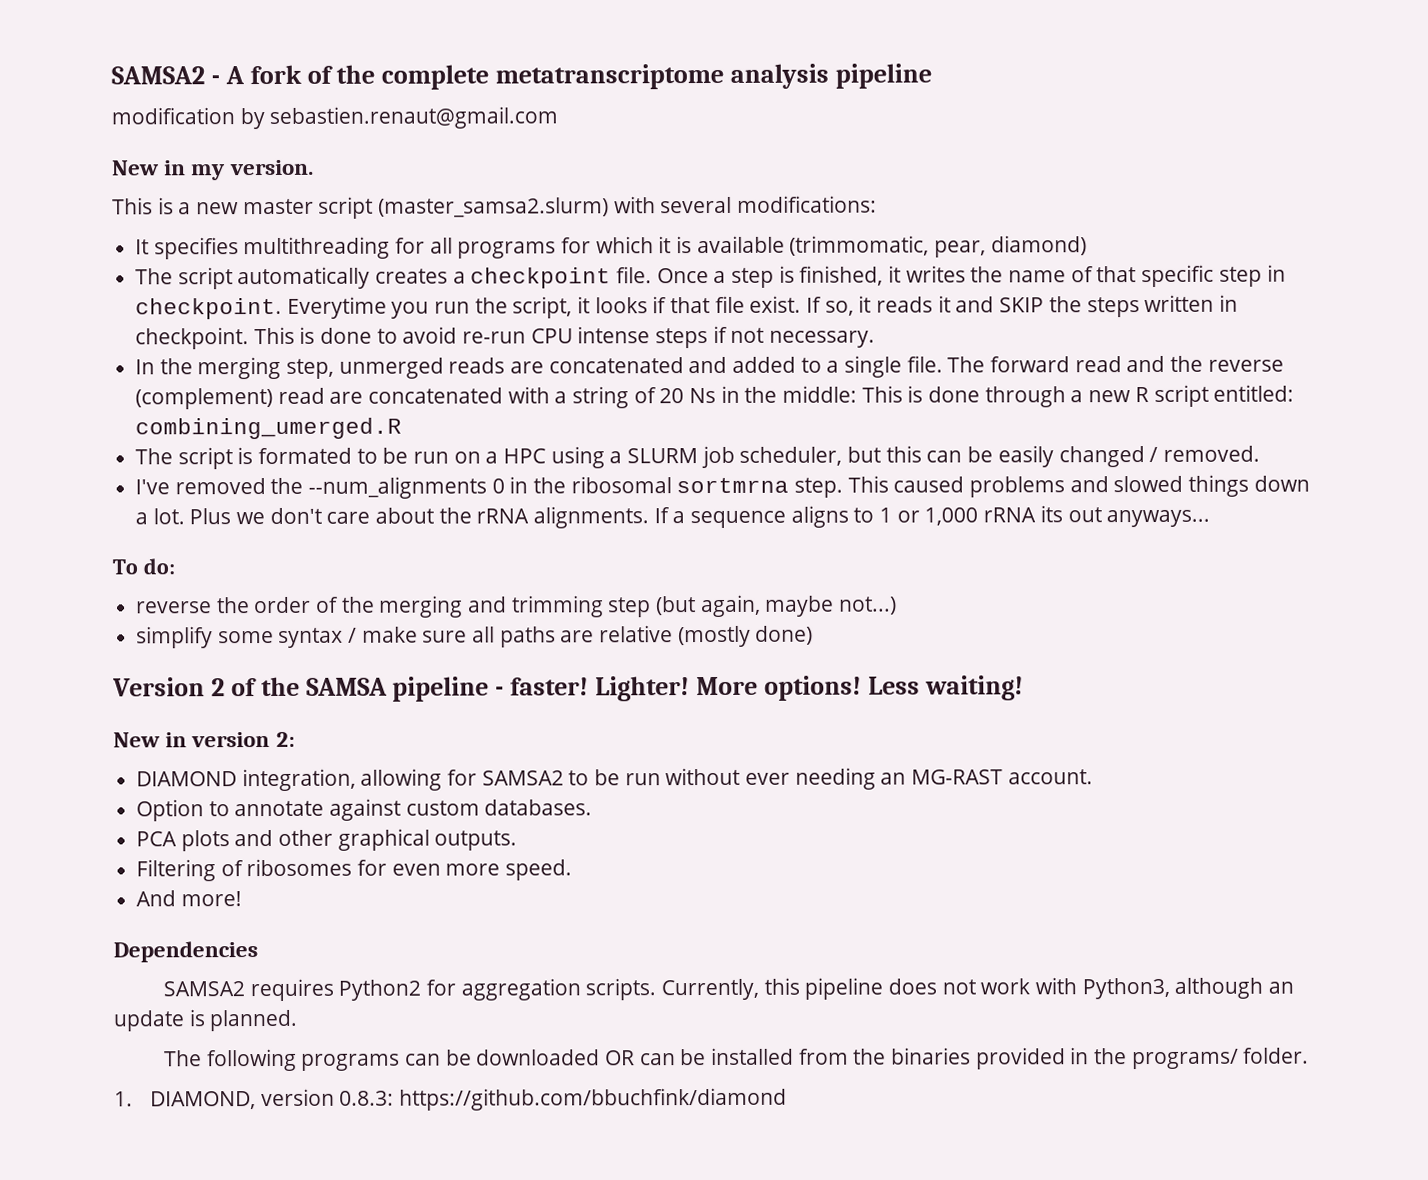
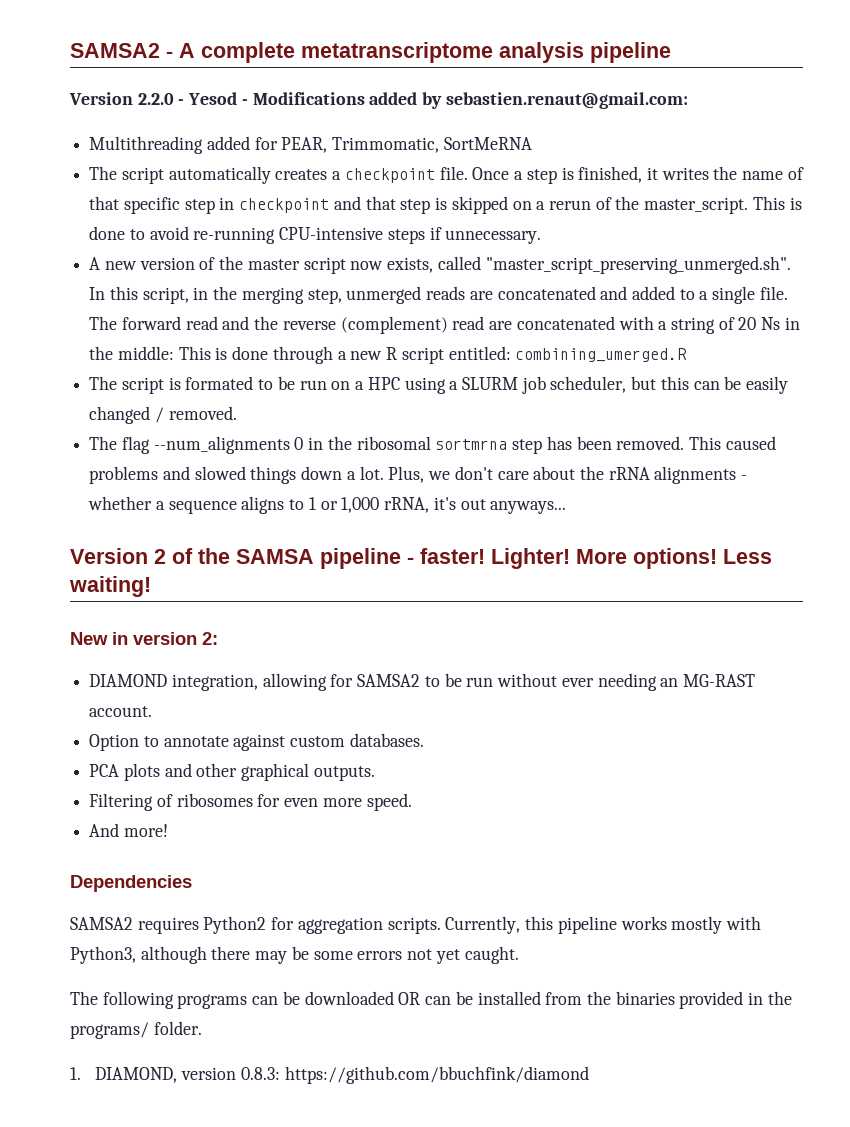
[249,64,376,85] fork of the -> (195, 50) none
[111,106,559,130] [112,159,314,181] [112,195,878,219] [135,235,1087,260] modification by sebastien.renaut@gmail.com // New in my version. // This is a new master script (master_samsa2.slurm) with several modifications: // It specifies multithreading for all programs for which it is available (trimmomatic, pear, diamond) -> [69,92,688,109] [89,136,532,154] Version 2.2.0 - Yesod - Modifications added by sebastien.renaut@gmail.com: // Multithreading added for PEAR, Trimmomatic, SortMeRNA
[135,294,1238,320] [135,327,250,350] checkpoint. Everytime you run the script, it looks if that file exist. If so, it reads it and SKIP the steps written in checkpoint. -> [239,196,749,214] checkpoint and that step is skipped on a rerun of the master_script.
[462,325,876,349] [135,359,156,375] re-run CPU intense steps if not necessary. // In -> [193,227,542,244] [89,256,791,274] [89,286,209,304] re-running CPU-intensive steps if unnecessary. // A new version of the master script now exists, called "master_script_preserving_unmerged.sh". In this script, in
[135,477,304,495] I've removed the -> [89,436,150,454] The flag
[794,477,844,498] step. -> [512,436,685,454] step has been removed.
[189,508,232,525] Plus -> [388,466,425,483] Plus,
[533,506,670,529] alignments. If -> [654,466,748,484] [88,496,153,510] alignments - whether
[983,505,1063,523] rRNA its -> [384,497,456,513] rRNA, it's
[112,558,175,575] [136,594,898,618] [136,625,814,649] // To do: // reverse the order of the merging and trimming step (but again, maybe not...) // simplify some syntax / make sure all paths are relative (mostly done) -> (567, 507) none
[887,977,1294,1000] [113,1009,298,1032] does not work with Python3, although an update is planned. -> [620,916,761,934] [70,946,519,964] works mostly with Python3, although there may be some errors not yet caught.

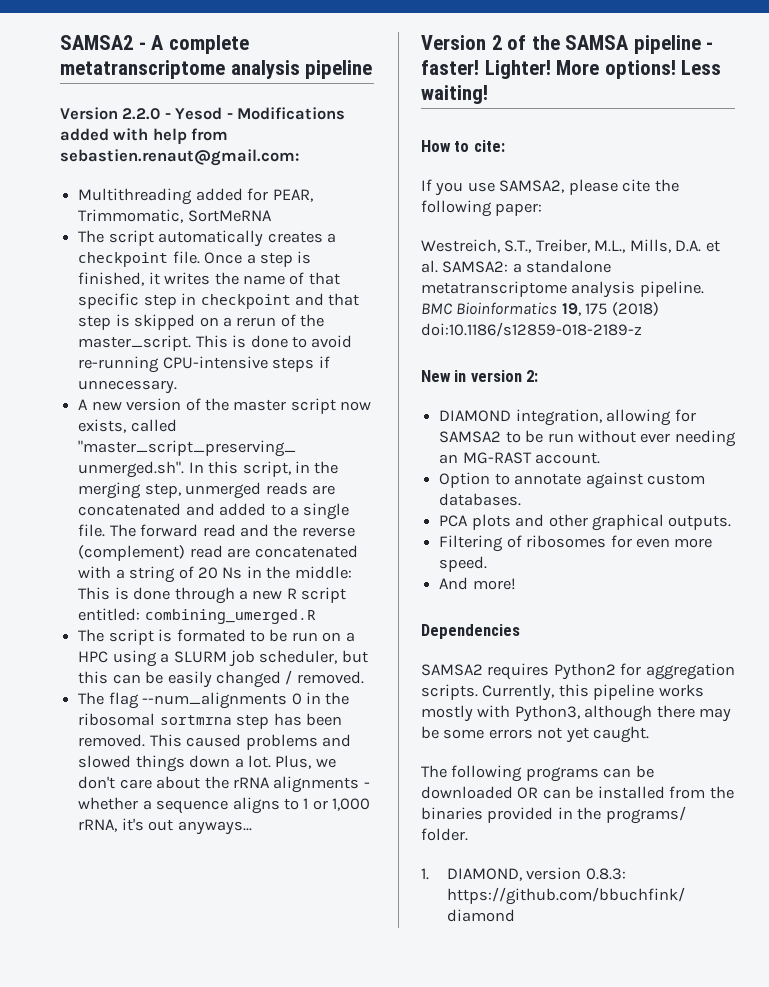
[422,92,443,109] by -> [113,128,229,144] with help from
(151, 586) none -> [421,140,505,152] [421,179,679,196] [421,200,543,217] [421,239,720,253] [421,260,612,273] [421,281,704,298] [421,302,659,316] [421,322,642,337] // How to cite: // If you use SAMSA2, please cite the following paper: // Westreich, S.T., Treiber, M.L., Mills, D.A. et al. SAMSA2: a standalone metatranscriptome analysis pipeline. BMC Bioinformatics 19, 175 (2018) doi:10.1186/s12859-018-2189-z

